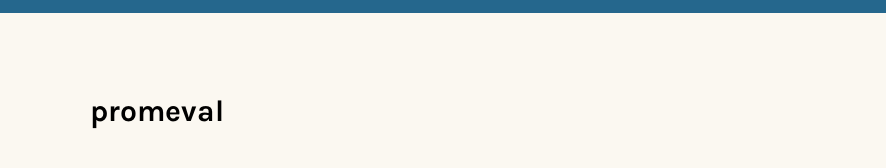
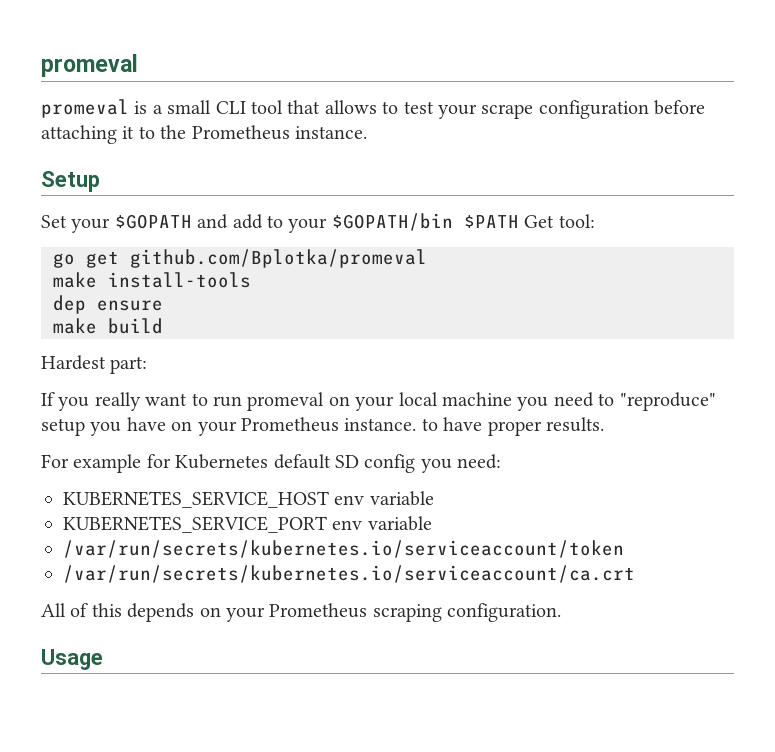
[90,100,224,129] promeval -> [41,54,138,77] [41,99,706,119] [41,125,367,144] [41,171,100,192] [41,213,595,233] [53,249,427,268] [53,272,251,288] [53,295,163,314] [53,318,163,334] [41,355,148,374] [41,392,716,411] [41,417,604,436] [41,454,502,473] [63,491,434,508] [63,516,432,533] [63,540,624,558] [63,565,635,583] [41,603,562,622] [41,649,103,670] promeval // promeval is a small CLI tool that allows to test your scrape configuration before attaching it to the Prometheus instance. // Setup // Set your $GOPATH and add to your $GOPATH/bin $PATH Get tool: // go get github.com/Bplotka/promeval // make install-tools // dep ensure // make build // Hardest part: // If you really want to run promeval on your local machine you need to "reproduce" setup you have on your Prometheus instance. to have proper results. // For example for Kubernetes default SD config you need: // KUBERNETES_SERVICE_HOST env variable // KUBERNETES_SERVICE_PORT env variable // /var/run/secrets/kubernetes.io/serviceaccount/token // /var/run/secrets/kubernetes.io/serviceaccount/ca.crt // All of this depends on your Prometheus scraping configuration. // Usage

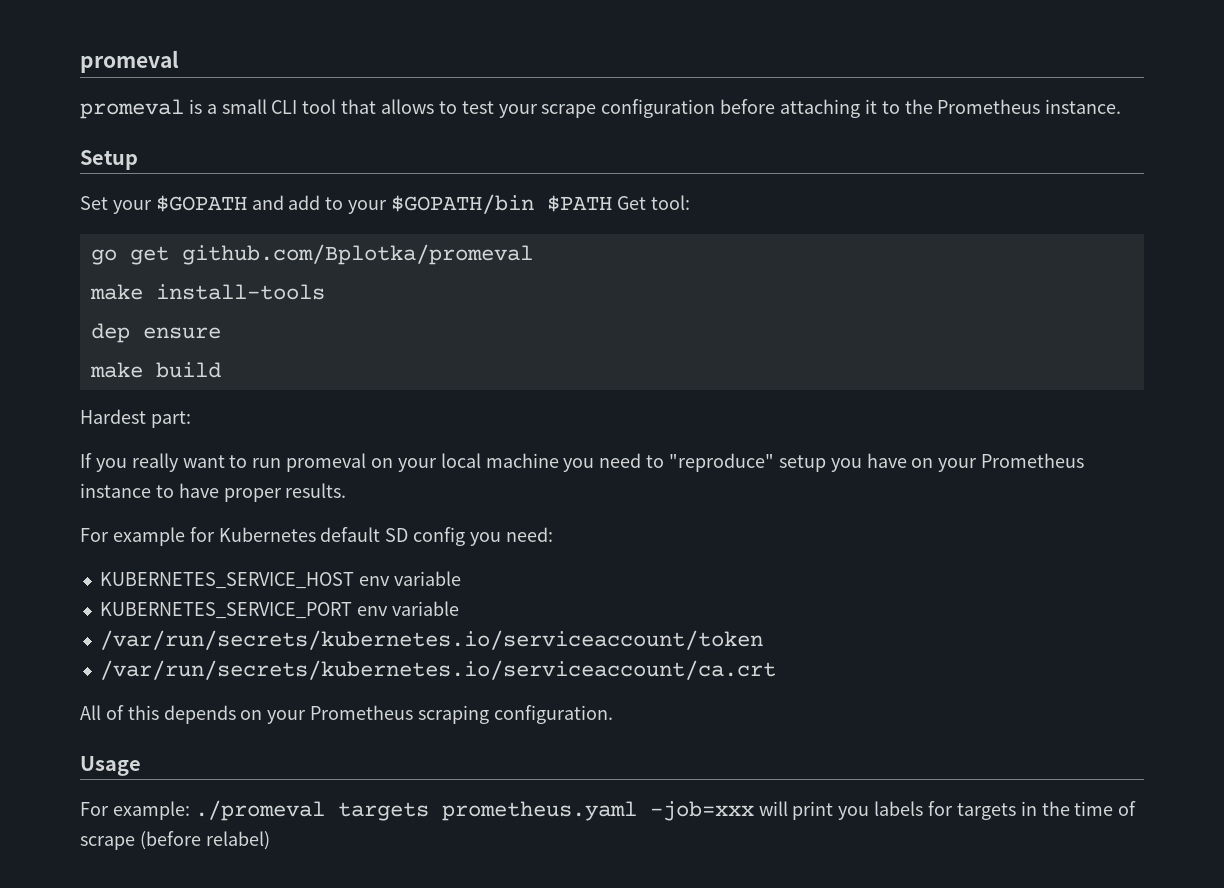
[344,418,417,431] instance. -> [80,483,151,498] instance
(103, 659) none -> [80,800,1137,821] [80,831,270,850] // For example: ./promeval targets prometheus.yaml -job=xxx will print you labels for targets in the time of scrape (before relabel)

